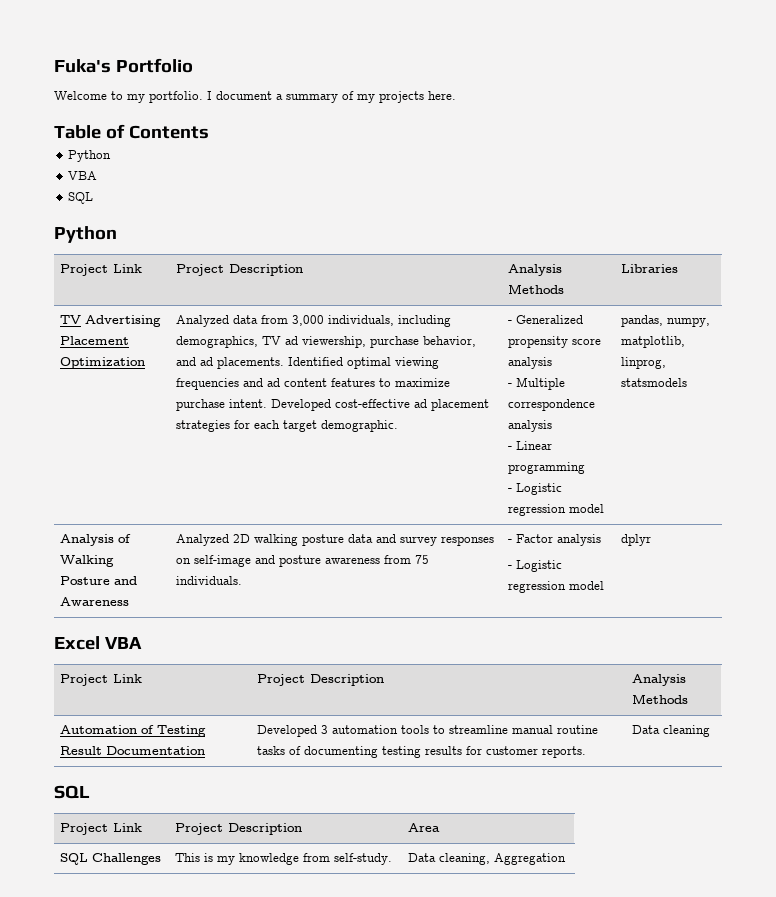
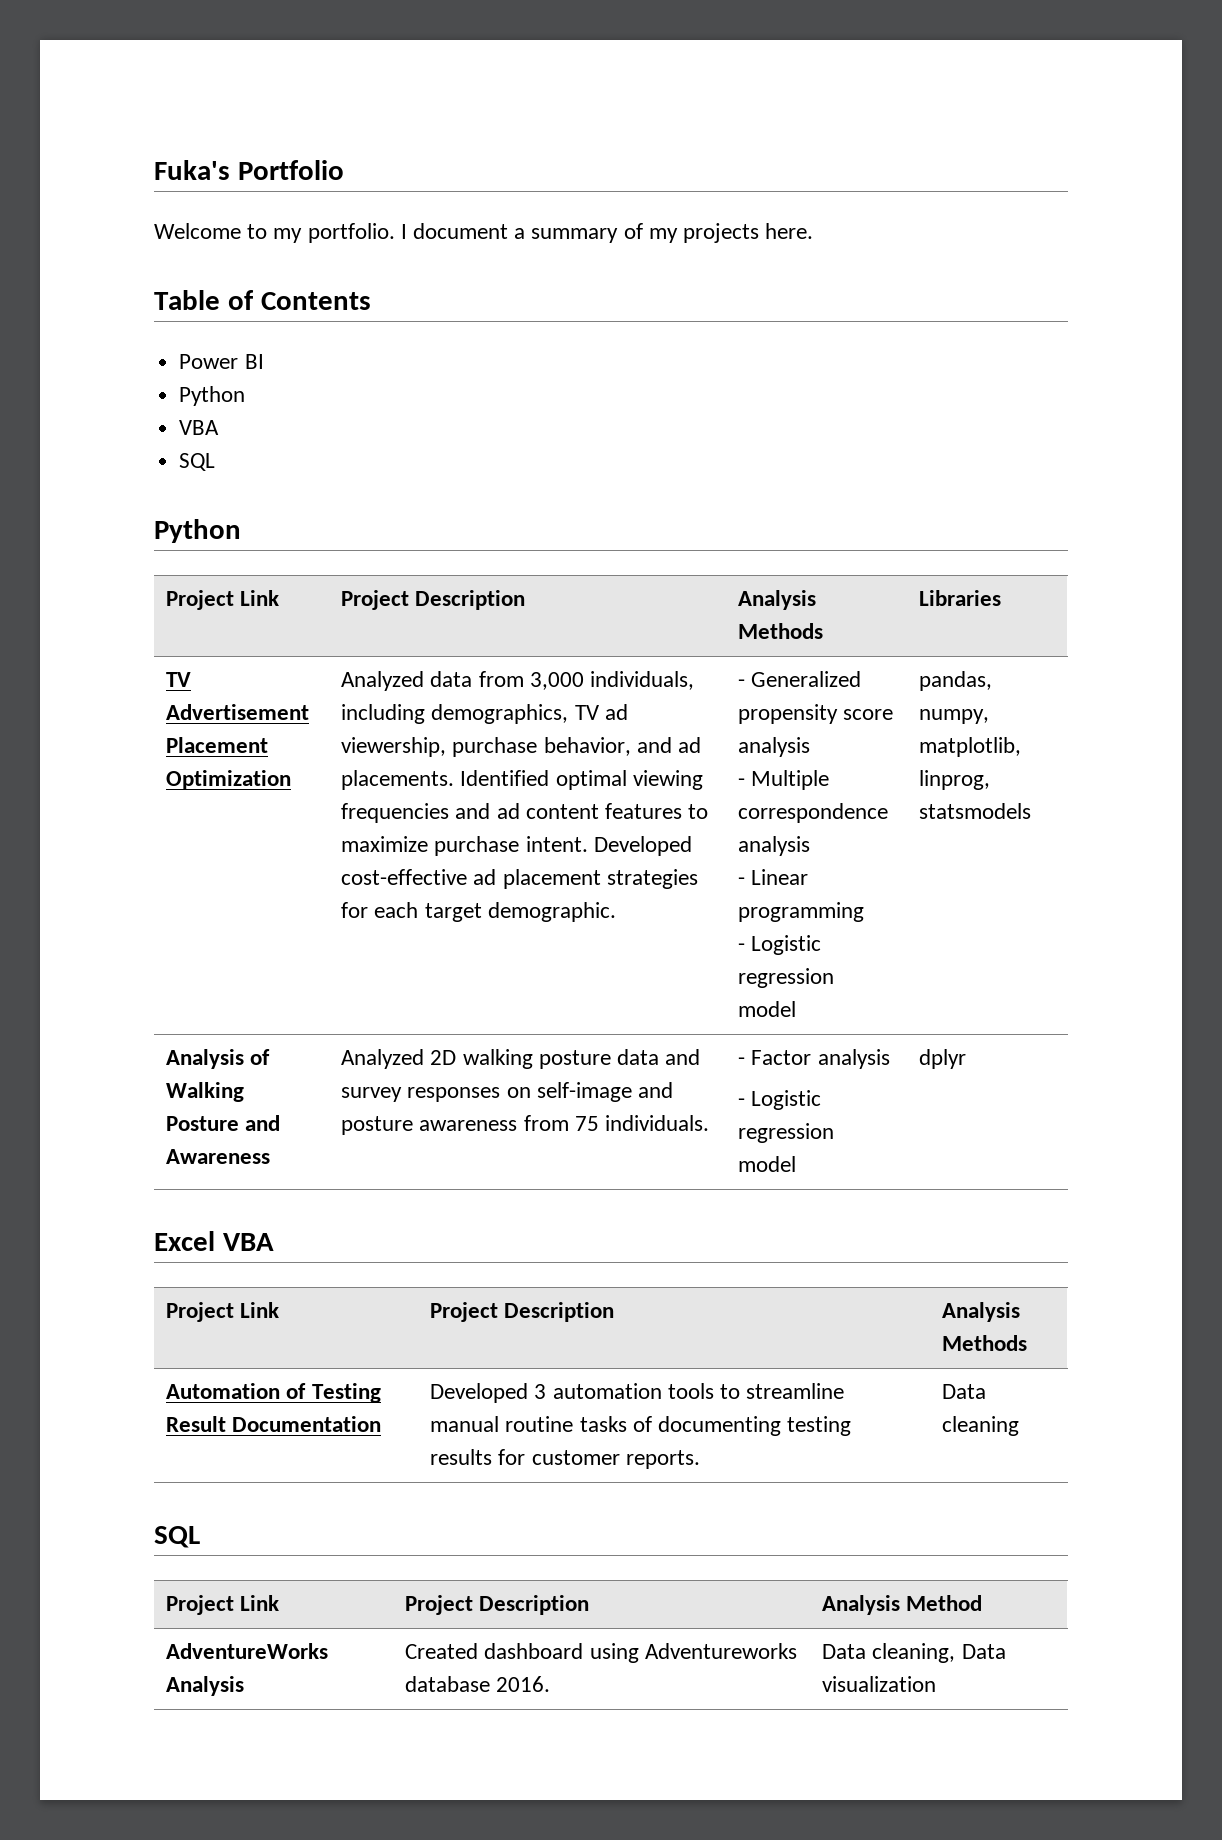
(209, 132) none -> [179,354,264,369] // Power BI
[85,315,162,327] Advertising -> [166,704,310,720] Advertisement
[408,823,441,832] [60,853,162,865] [175,853,393,865] Area // SQL Challenges | This is my knowledge from self-study. -> [822,1595,983,1615] [166,1643,329,1659] [166,1676,245,1696] [405,1643,797,1663] [405,1676,551,1692] Analysis Method // AdventureWorks Analysis | Created dashboard using Adventureworks database 2016.
[494,853,567,865] Aggregation -> [961,1644,1006,1659] [822,1676,937,1692] Data visualization

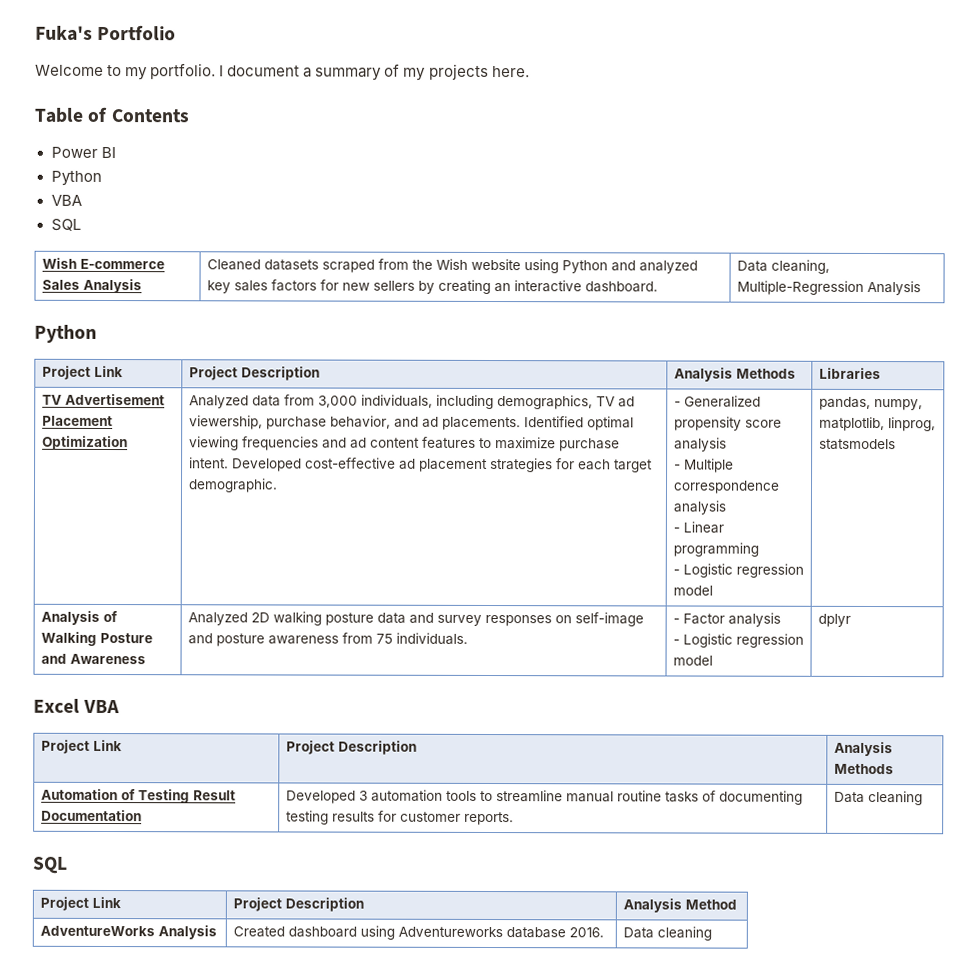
(216, 462) none -> [41,257,165,270] [41,278,142,294] [206,258,698,274] [206,279,658,295] [736,259,830,274] [736,280,921,296] // Wish E-commerce Sales Analysis | Cleaned datasets scraped from the Wish website using Python and analyzed key sales factors for new sellers by creating an interactive dashboard. | Data cleaning, Multiple-Regression Analysis
[872,1643,1006,1663] [822,1676,937,1692] cleaning, Data visualization -> [656,926,712,941] cleaning

